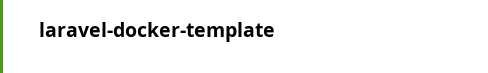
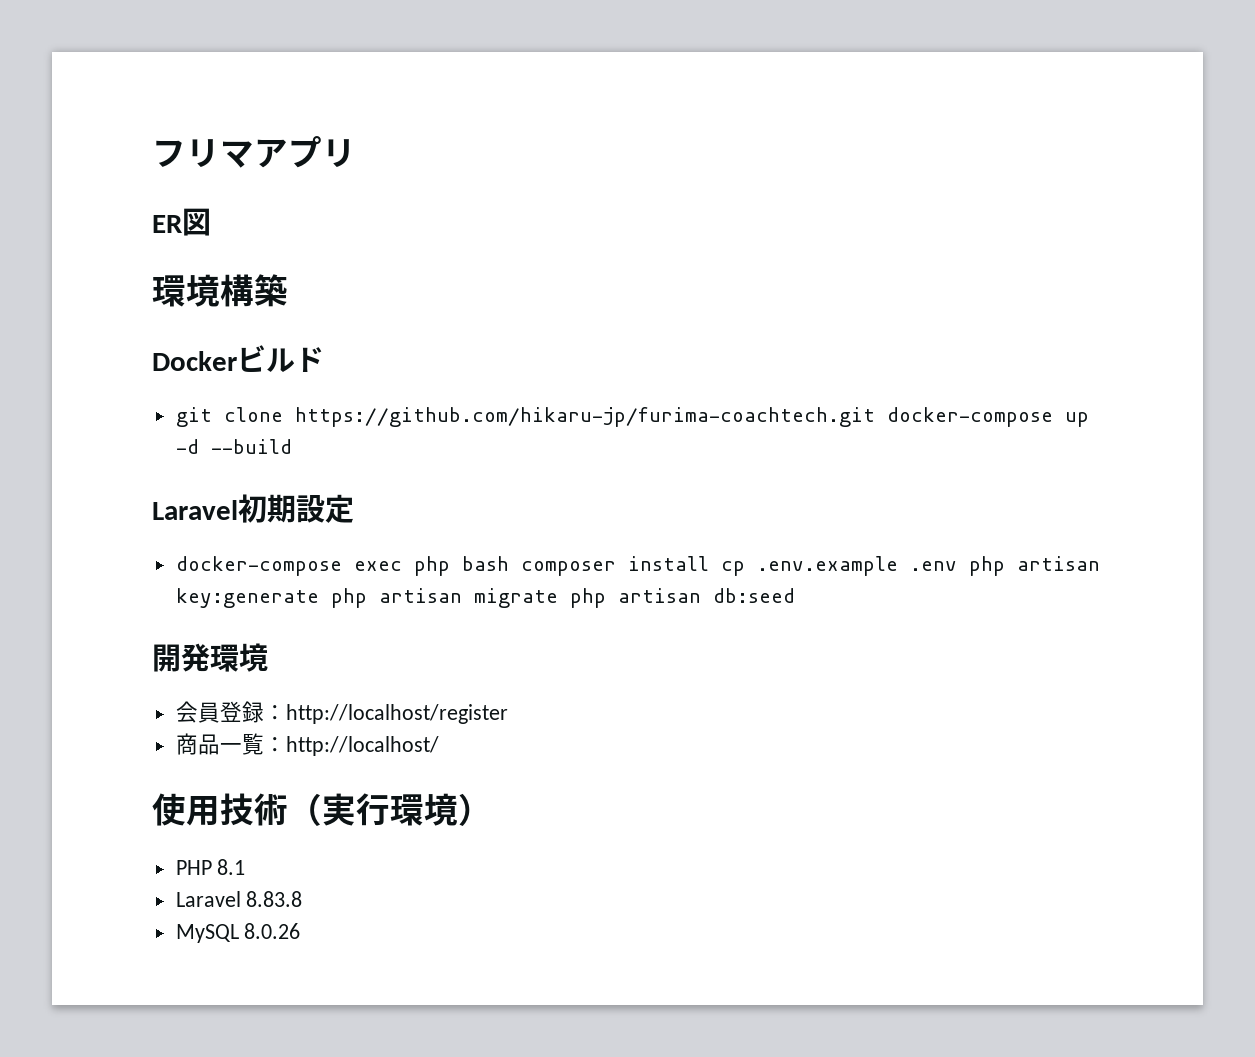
[39,22,275,42] laravel-docker-template -> [152,136,356,168] [152,208,211,236] [152,274,288,307] [152,345,324,372] [175,407,1089,427] [175,439,292,454] [152,494,354,523] [175,556,1100,576] [175,588,795,608] [152,643,268,672] [175,701,508,724] [175,733,439,756] [152,793,492,826] [175,859,246,875] [175,891,303,907] [175,923,301,943] フリマアプリ // ER図 // 環境構築 // Dockerビルド // git clone https://github.com/hikaru-jp/furima-coachtech.git docker-compose up -d --build // Laravel初期設定 // docker-compose exec php bash composer install cp .env.example .env php artisan key:generate php artisan migrate php artisan db:seed // 開発環境 // 会員登録：http://localhost/register // 商品一覧：http://localhost/ // 使用技術（実行環境） // PHP 8.1 // Laravel 8.83.8 // MySQL 8.0.26

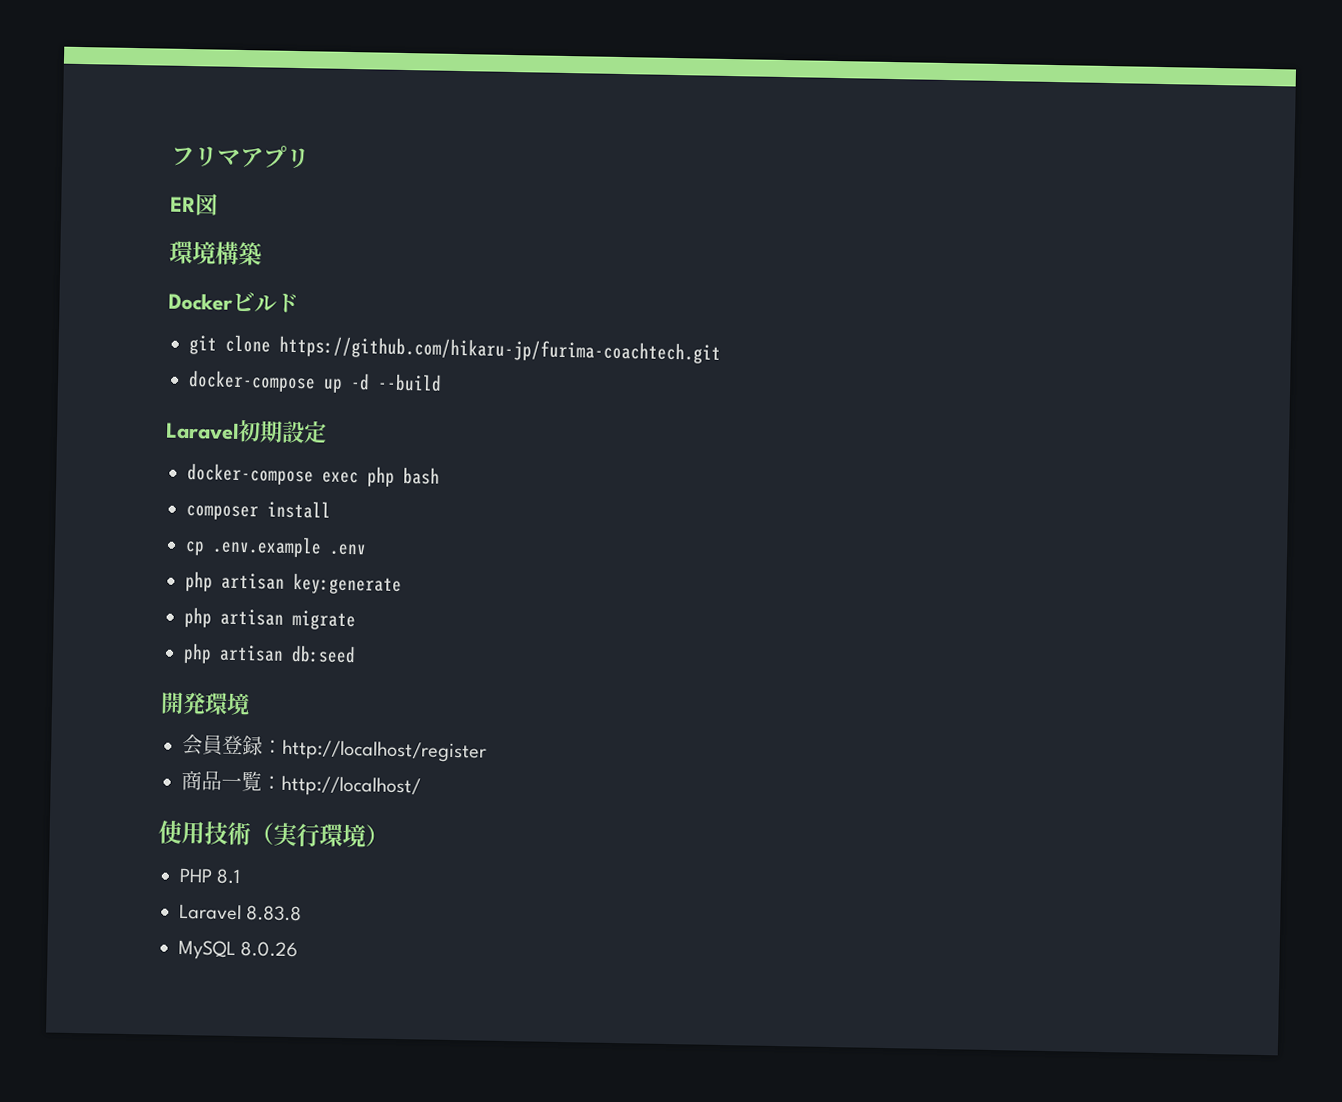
(875, 417) none -> (721, 349) //
(509, 563) none -> (440, 476) //
(709, 563) none -> (331, 509) //
(957, 566) none -> (367, 549) //
(319, 598) none -> (402, 584) //
(558, 598) none -> (356, 620) //

